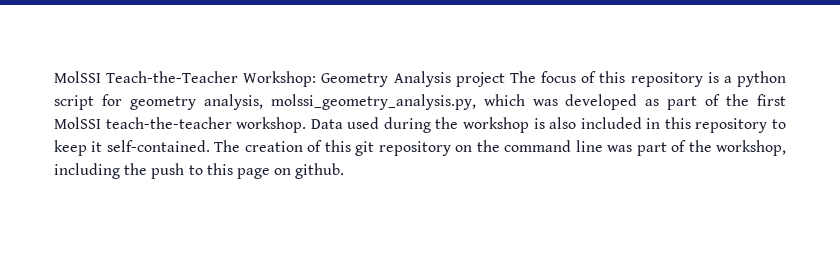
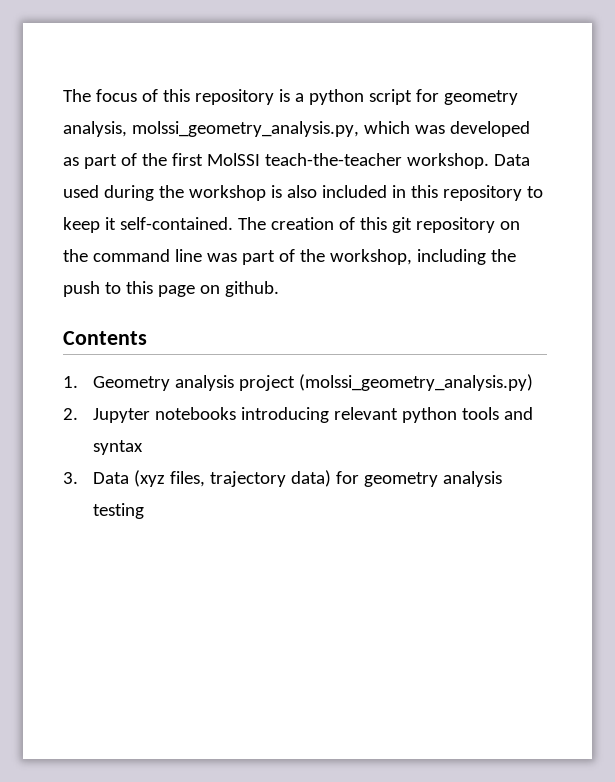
[54,71,505,87] MolSSI Teach-the-Teacher Workshop: Geometry Analysis project -> (63, 95) none
(345, 171) none -> [63,331,147,345] [63,374,534,391] [63,407,534,423] [93,440,144,455] [63,470,503,487] [93,503,145,519] // Contents // 1. Geometry analysis project (molssi_geometry_analysis.py) // 2. Jupyter notebooks introducing relevant python tools and syntax // 3. Data (xyz files, trajectory data) for geometry analysis testing

